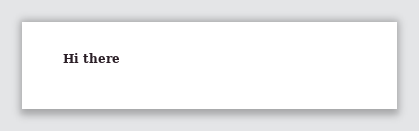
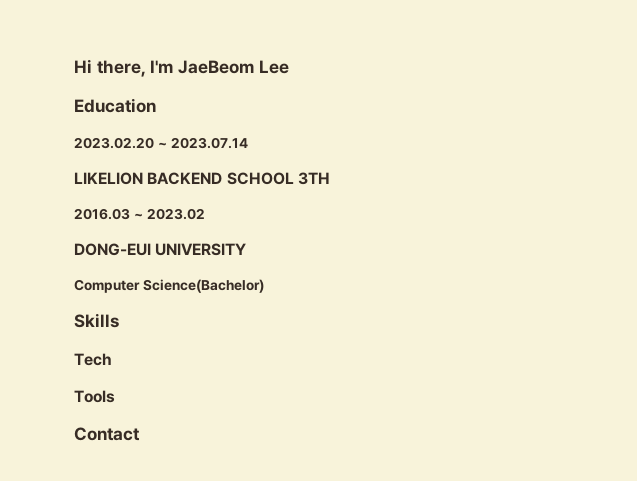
[83,53,120,63] there -> [96,60,289,77] [74,98,156,113] [74,137,248,149] [74,172,330,185] [74,208,205,220] [74,243,247,256] [74,279,264,293] [74,313,119,328] [74,353,112,366] [74,390,115,403] [74,427,140,441] there, I'm JaeBeom Lee // Education // 2023.02.20 ~ 2023.07.14 // LIKELION BACKEND SCHOOL 3TH // 2016.03 ~ 2023.02 // DONG-EUI UNIVERSITY // Computer Science(Bachelor) // Skills // Tech // Tools // Contact

